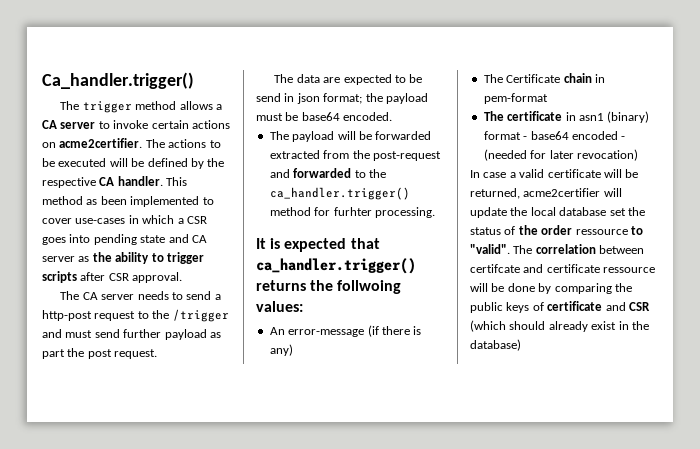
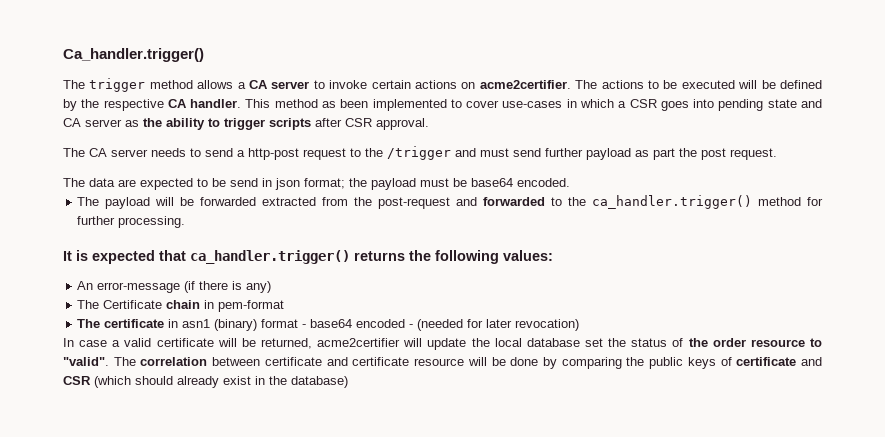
[333,207,372,216] furhter -> [77,216,116,225] further
[337,280,402,294] follwoing -> [435,250,499,264] following
[575,229,628,235] ressource -> [750,339,805,347] resource
[470,264,520,273] certifcate -> [264,357,322,366] certificate
[603,267,656,273] ressource -> [414,358,465,366] resource

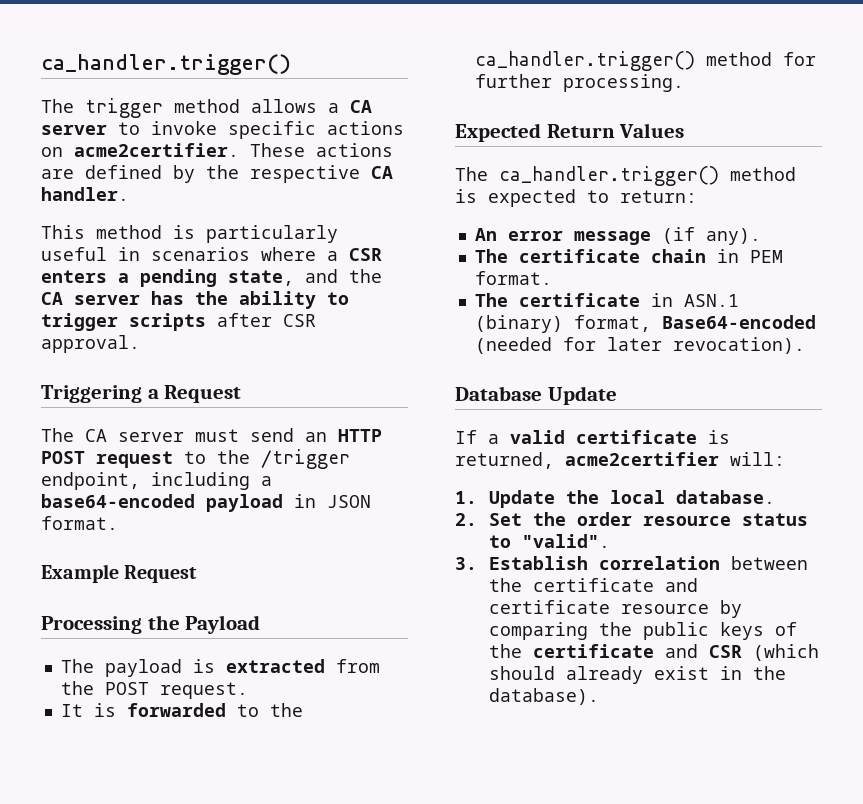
[63,48,204,62] Ca_handler.trigger() -> [41,54,291,75] ca_handler.trigger()
[371,80,411,89] certain -> [228,121,316,139] specific
[575,80,776,89] The actions to be executed will be -> [250,143,393,157] [41,169,74,179] These actions are
(242, 103) none -> (129, 194) //
[322,99,823,111] [63,118,139,127] as been implemented to cover use-cases in which a CSR goes into pending state and CA server as -> [173,225,338,243] [41,247,382,261] [41,269,382,287] [41,291,184,305] is particularly useful in scenarios where a CSR enters a pending state, and the CA server has
(429, 124) none -> [41,385,242,403] // Triggering a Request
[151,146,777,160] [63,178,570,190] [77,197,478,209] needs to send a http-post request to the /trigger and must send further payload as part the post request. // The data are expected to be send in json format; the payload must be base64 encoded. // The payload will be forwarded extracted from the post-request and -> [195,428,382,442] [41,449,350,469] [41,472,272,490] [41,494,371,512] [41,516,118,530] [41,564,198,583] [41,615,261,634] [60,659,380,677] [60,681,248,699] [60,703,116,717] must send an HTTP POST request to the /trigger endpoint, including a base64-encoded payload in JSON format. // Example Request // Processing the Payload // The payload is extracted from the POST request. // It is
[63,250,553,264] [77,281,272,293] [77,300,163,309] It is expected that ca_handler.trigger() returns the following values: // An error-message (if there is any) // The Certificate -> [455,123,685,142] [455,166,796,186] [455,189,697,207] [474,227,761,245] [474,249,640,263] Expected Return Values // The ca_handler.trigger() method is expected to return: // An error message (if any). // The certificate
[218,300,285,312] pem-format -> [749,250,783,263] [474,271,552,285] PEM format.
[182,319,580,331] [63,338,684,350] asn1 (binary) format - base64 encoded - (needed for later revocation) // In case a valid certificate will be returned, acme2certifier will update the local database set the status of -> [683,294,739,307] [474,315,816,333] [474,337,805,354] [455,386,617,405] [455,430,730,444] [455,452,785,469] [455,490,776,508] [455,513,523,526] ASN.1 (binary) format, Base64-encoded (needed for later revocation). // Database Update // If a valid certificate is returned, acme2certifier will: // 1. Update the local database. // 2. Set
(805, 343) none -> [742,513,809,526] status
[113,357,136,366] The -> [455,556,589,570] // 3. Establish
(261, 361) none -> [489,578,523,592] the
[467,357,539,366] will be done -> (710, 609) none
(732, 361) none -> [489,644,523,658] the
[291,376,348,388] database) -> [489,688,600,705] database).

